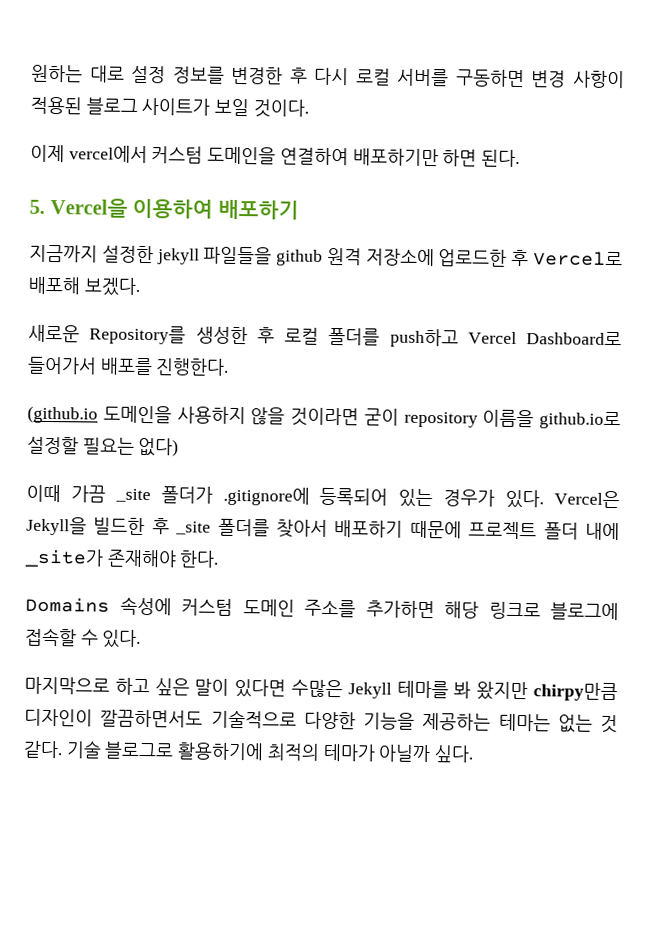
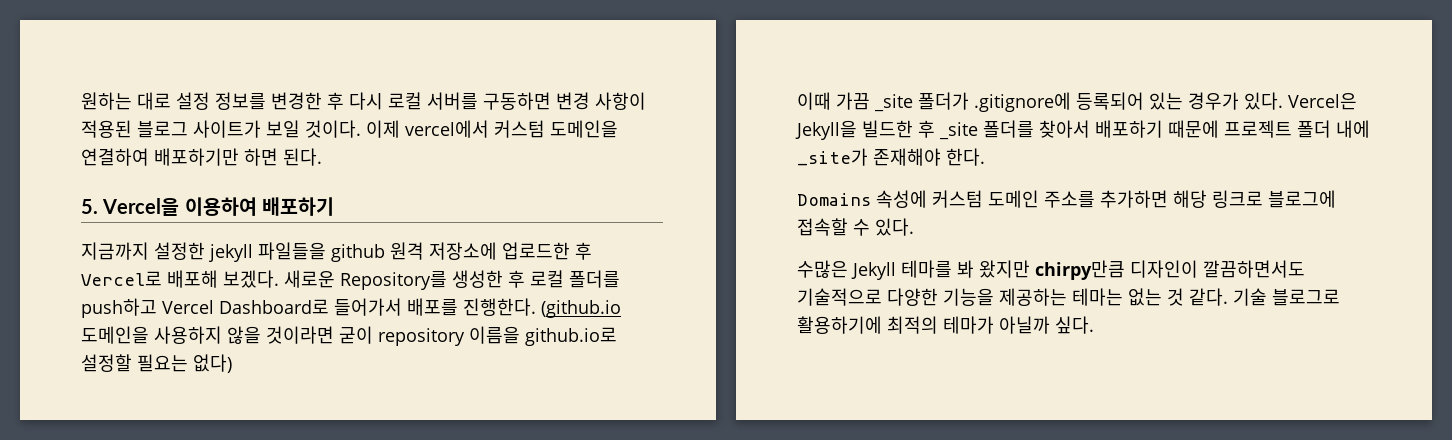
(309, 108) // -> (361, 129) none
(140, 286) // -> (279, 279) none
(230, 367) // -> (536, 307) none
[24,676,287,698] 마지막으로 하고 싶은 말이 있다면 -> (914, 227) none

